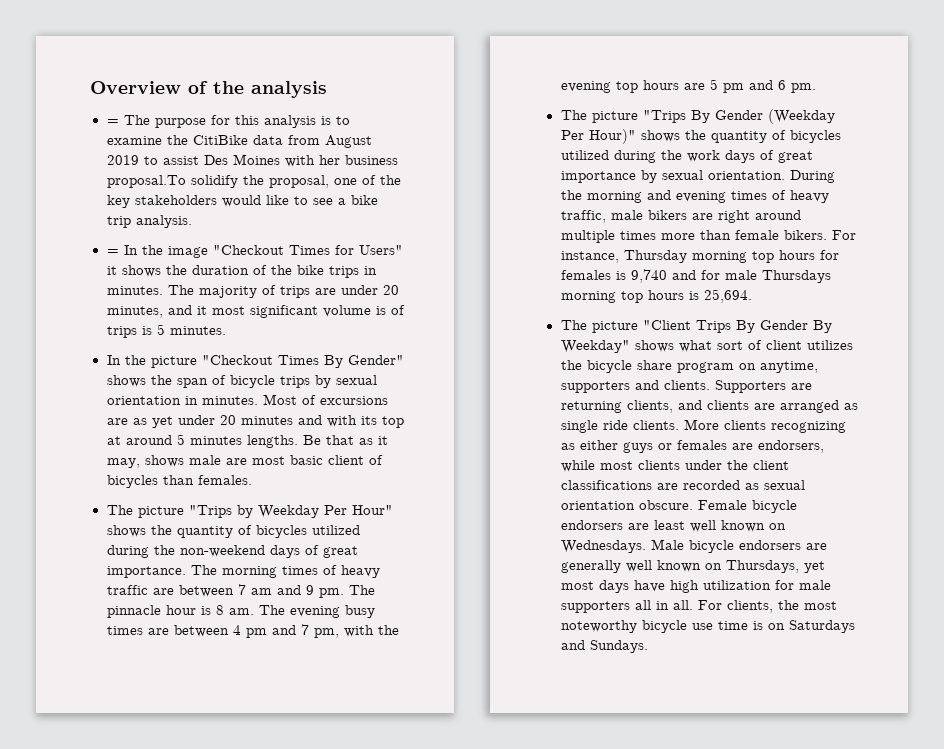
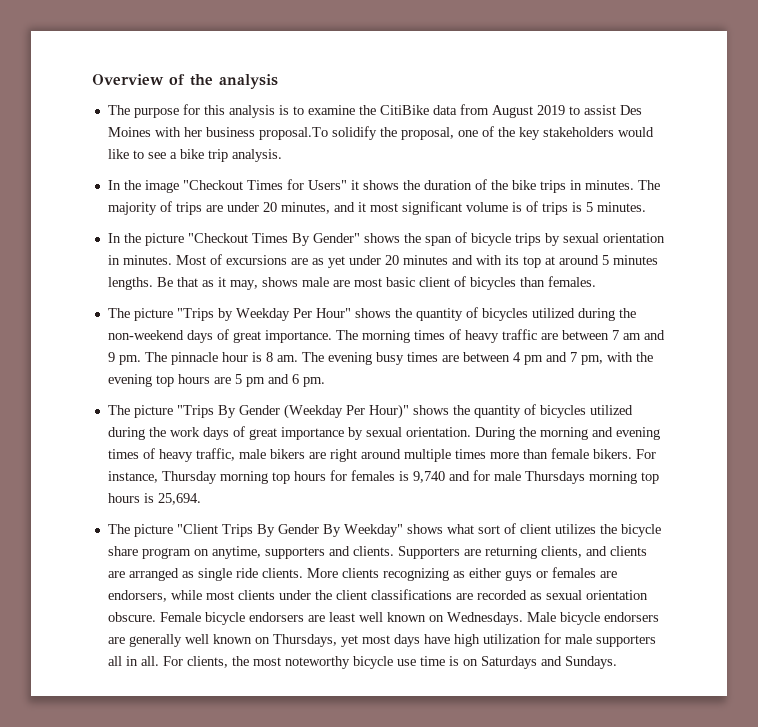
[106,119,119,125] = -> (278, 81) none
[106,249,119,255] = -> (282, 155) none

